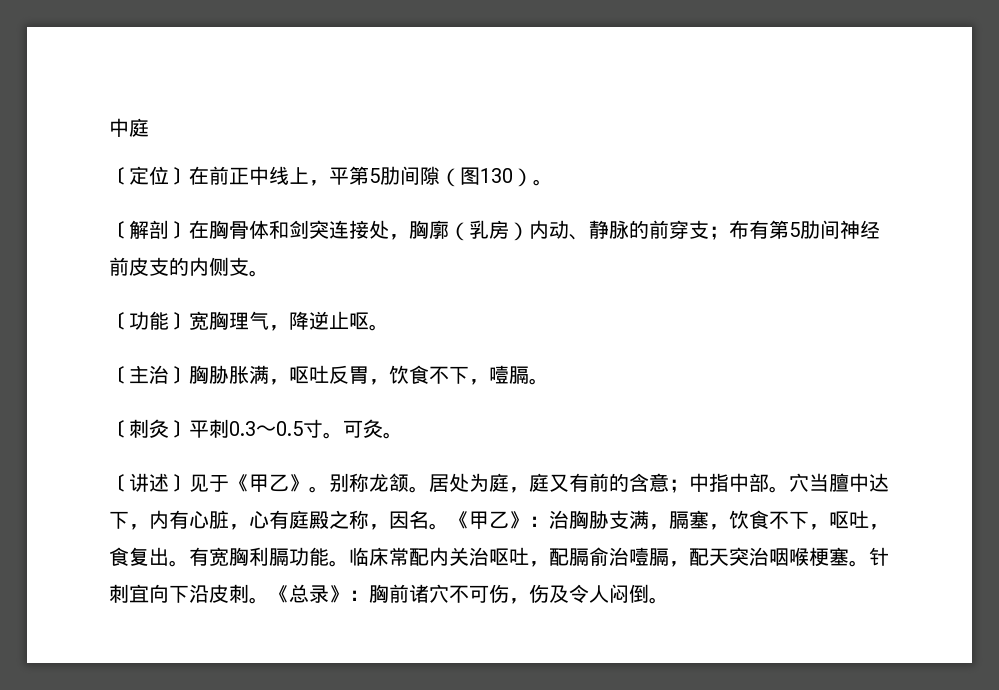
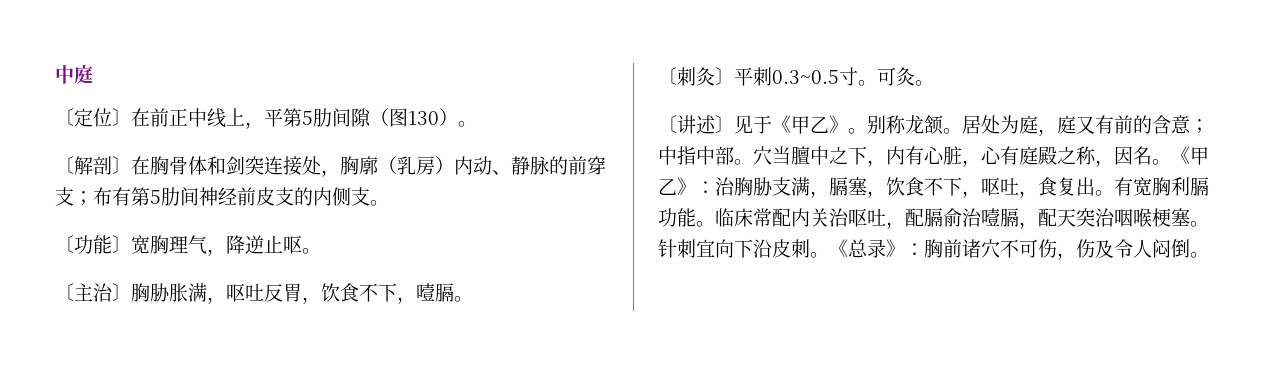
[229,421,303,436] 0.3〜0.5 -> [772,70,839,84] 0.3~0.5
[869,473,889,492] 达 -> [829,146,848,164] 之

